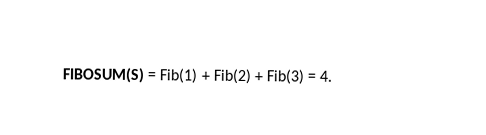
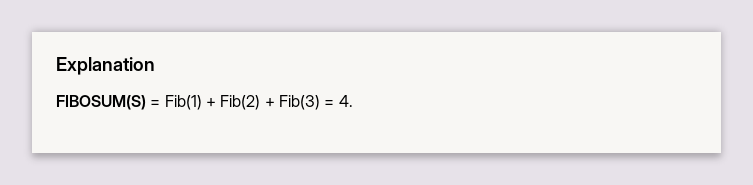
(62, 75) none -> [56,57,155,75] Explanation //

